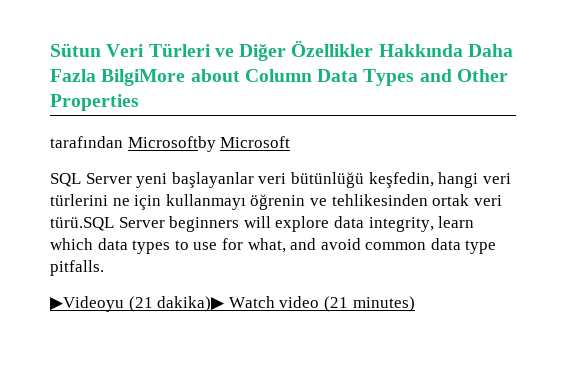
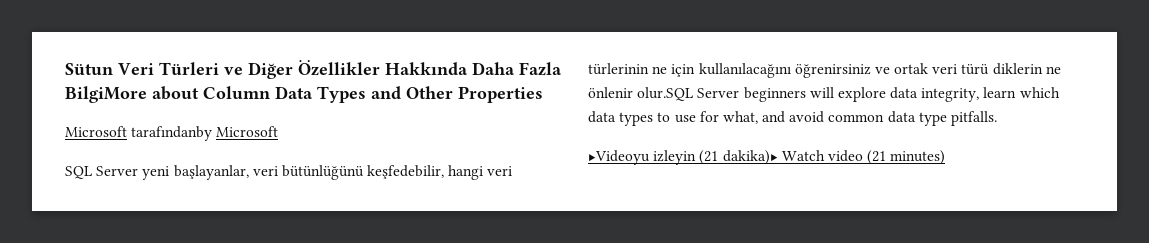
[50,136,216,152] tarafından Microsoftby -> [65,126,213,141] Microsoft tarafındanby
[171,172,434,188] başlayanlar veri bütünlüğü keşfedin, -> [173,165,445,180] başlayanlar, veri bütünlüğünü keşfedebilir,
[50,194,108,206] türlerini -> [588,63,649,75] türlerinin
[165,194,502,210] [50,217,114,231] kullanmayı öğrenin ve tehlikesinden ortak veri türü.SQL -> [698,63,1061,78] [588,87,694,101] kullanılacağını öğrenirsiniz ve ortak veri türü diklerin ne önlenir olur.SQL
(124, 304) none -> [653,150,697,165] izleyin

